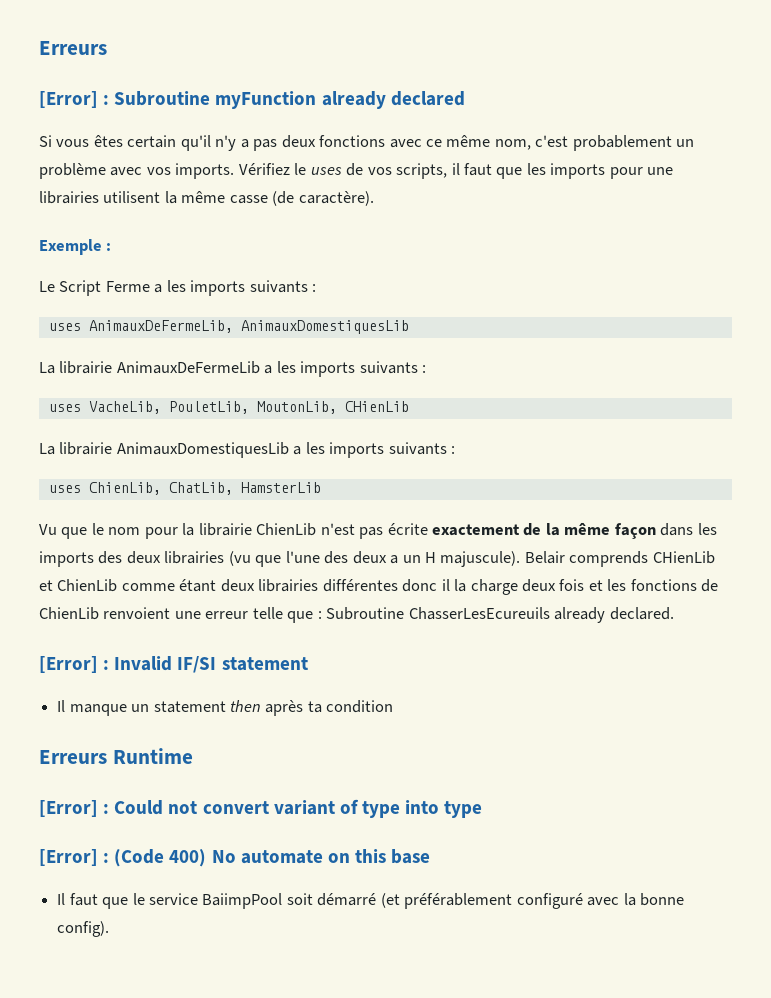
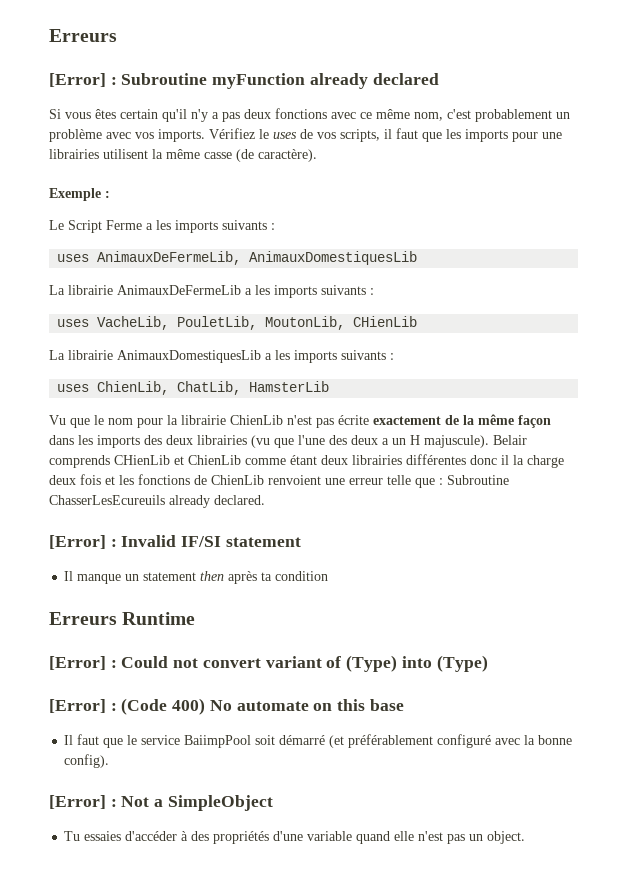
[361,800,483,818] type into type -> [346,655,488,672] (Type) into (Type)
(110, 929) none -> [49,795,273,811] [64,831,526,844] // [Error] : Not a SimpleObject // Tu essaies d'accéder à des propriétés d'une variable quand elle n'est pas un object.

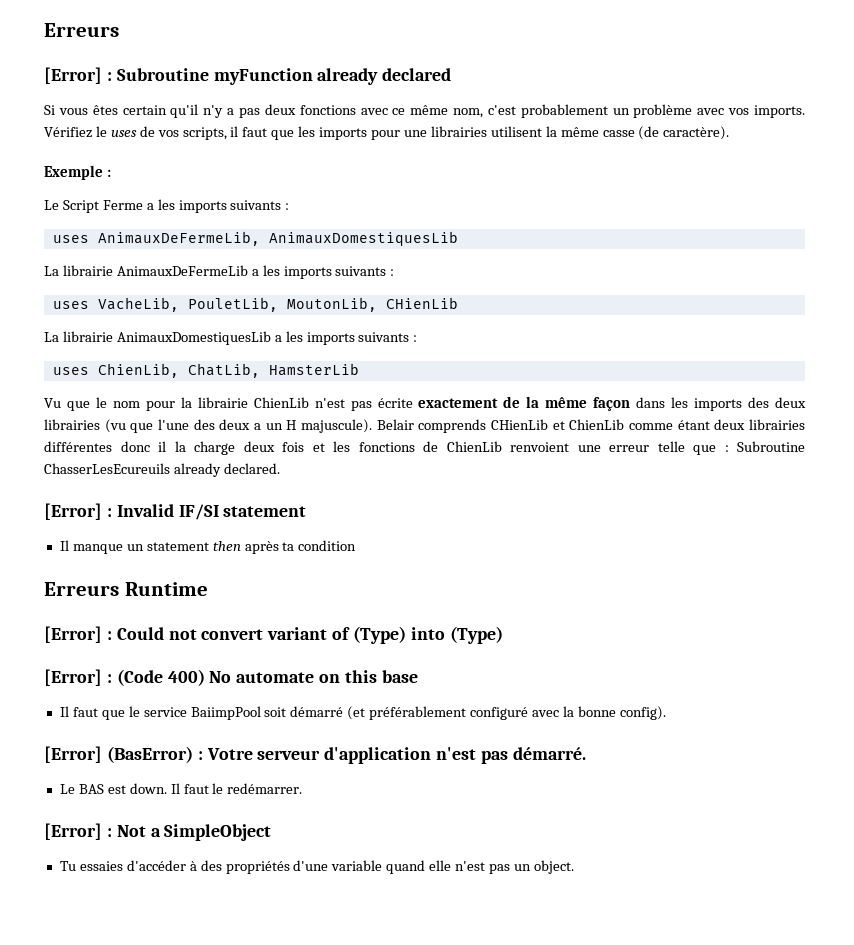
(110, 761) none -> [44,746,586,764] [59,783,303,794] // [Error] (BasError) : Votre serveur d'application n'est pas démarré. // Le BAS est down. Il faut le redémarrer.

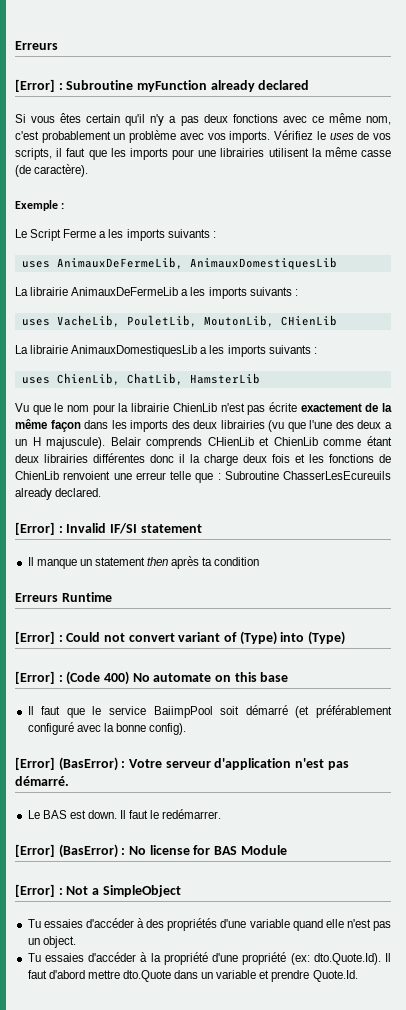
(303, 788) none -> [15,844,287,858] // [Error] (BasError) : No license for BAS Module
(574, 867) none -> [27,952,392,965] [27,970,358,982] // Tu essaies d'accéder à la propriété d'une propriété (ex: dto.Quote.Id). Il faut d'abord mettre dto.Quote dans un variable et prendre Quote.Id.

